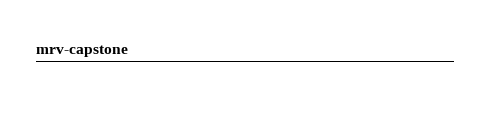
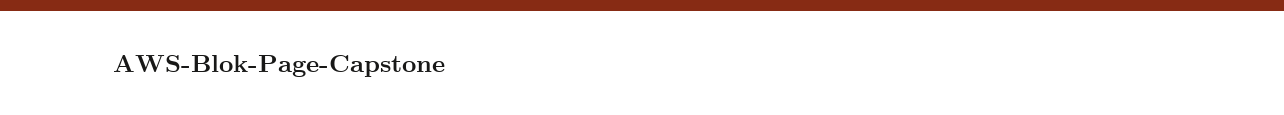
[36,45,128,57] mrv-capstone -> [113,55,445,77] AWS-Blok-Page-Capstone

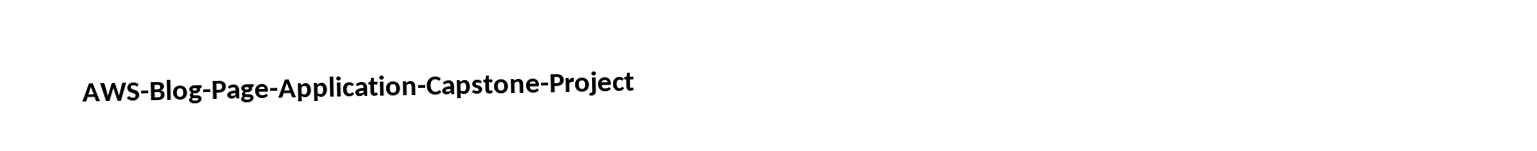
[113,55,445,77] AWS-Blok-Page-Capstone -> [81,70,635,106] AWS-Blog-Page-Application-Capstone-Project

